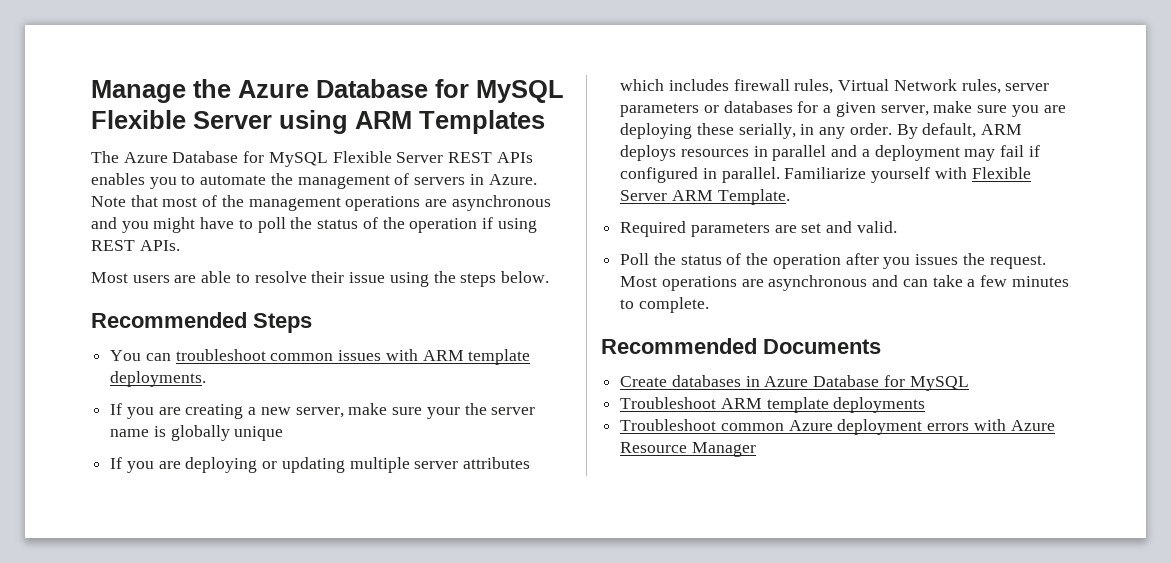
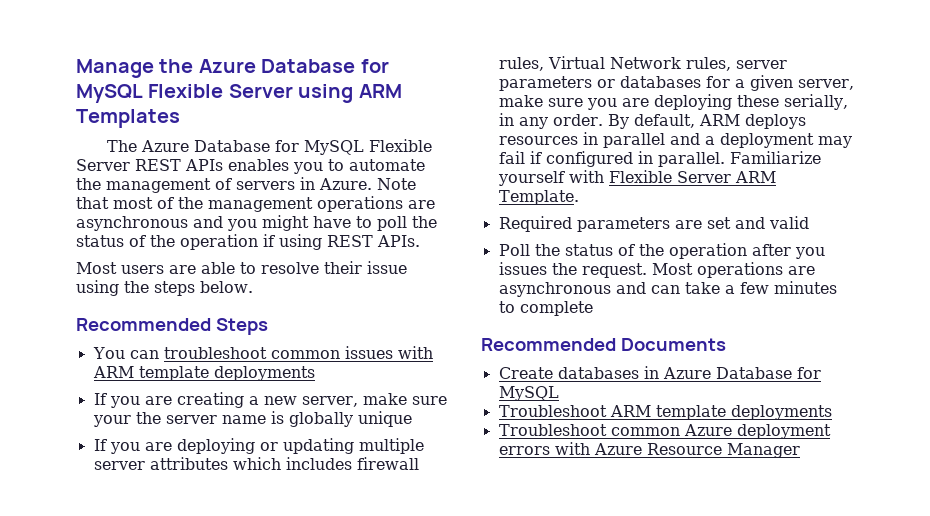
[110,371,207,387] deployments. -> [213,366,315,381] deployments
[856,221,897,233] valid. -> [768,216,809,229] valid
[638,297,709,313] complete. -> [519,301,593,316] complete

